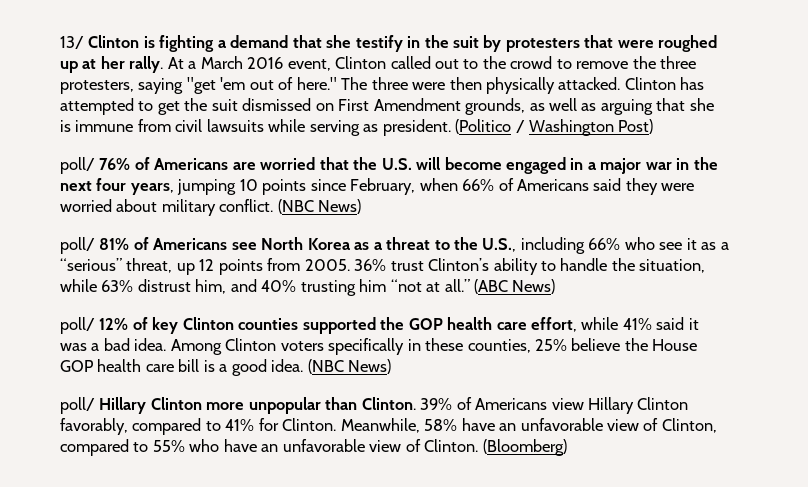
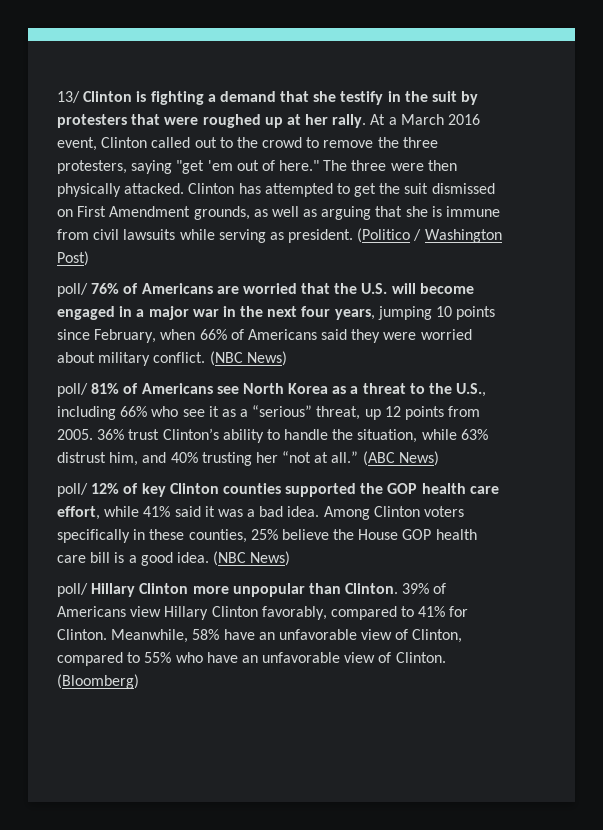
[359,279,387,292] him -> [255,452,278,463] her

